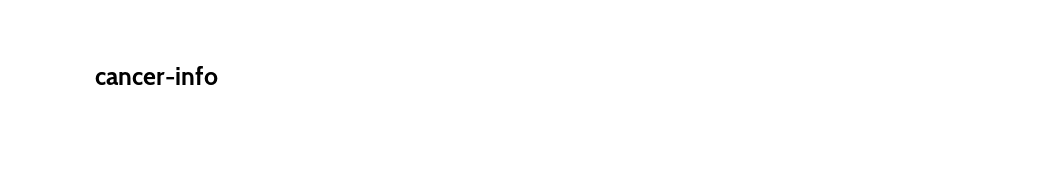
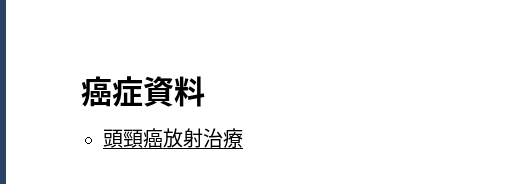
[95,66,218,85] cancer-info -> [81,76,205,107] [103,128,243,148] 癌症資料 // 頭頸癌放射治療

